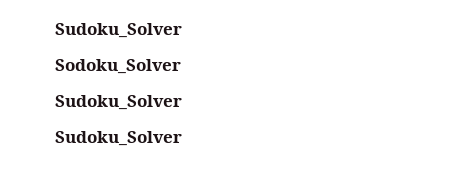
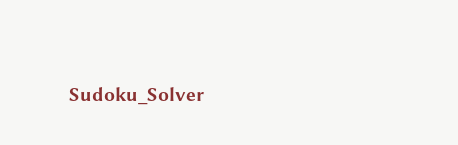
[55,23,182,38] [55,59,181,74] [55,95,182,110] [55,131,182,146] Sudoku_Solver // Sodoku_Solver // Sudoku_Solver // Sudoku_Solver -> [69,87,204,105] Sudoku_Solver

